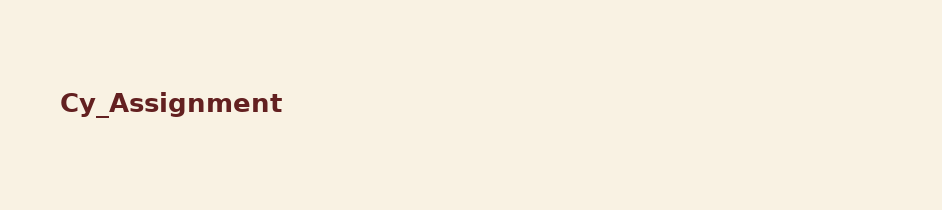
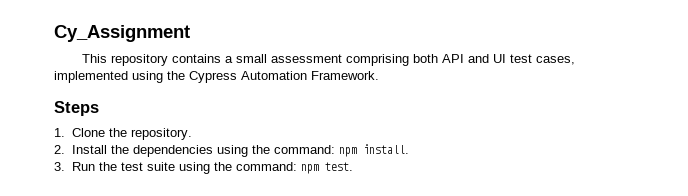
(282, 105) none -> [82,54,576,66] [54,71,379,83] [54,101,99,116] [54,128,192,140] [54,144,409,157] [54,162,353,174] // This repository contains a small assessment comprising both API and UI test cases, implemented using the Cypress Automation Framework. // Steps // 1. Clone the repository. // 2. Install the dependencies using the command: npm install. // 3. Run the test suite using the command: npm test.

